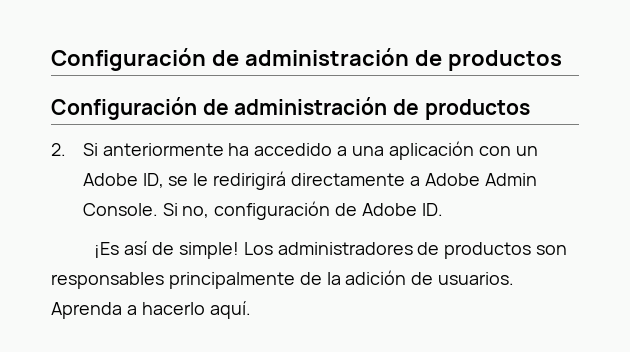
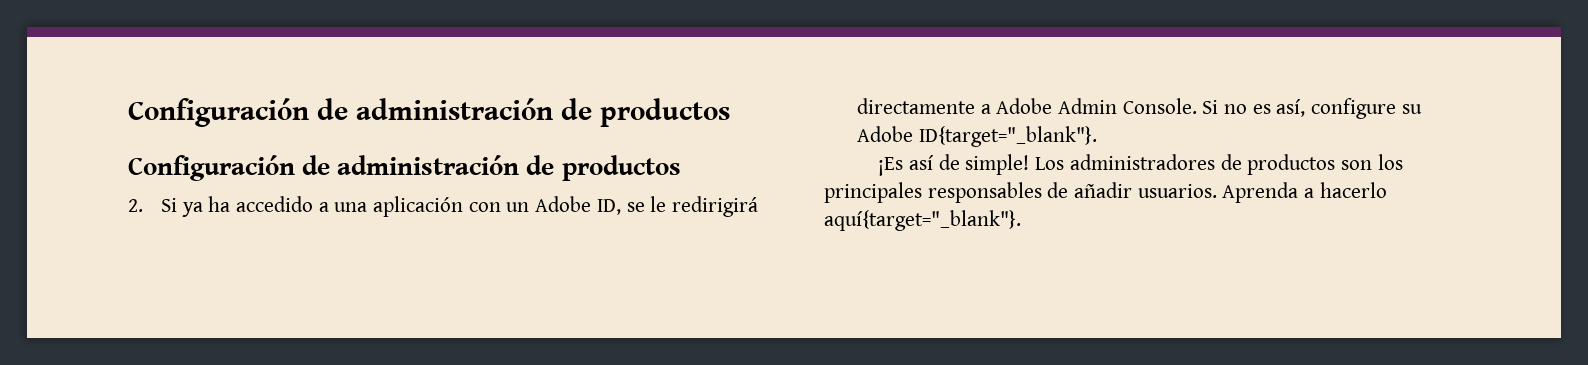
[102,143,224,156] anteriormente -> [181,202,203,217] ya
[182,201,443,220] no, configuración de Adobe ID. -> [1224,98,1422,119] [857,126,1097,147] no es así, configure su Adobe ID{target="_blank"}.
[51,270,434,289] responsables principalmente de la adición de -> [1377,154,1403,170] [824,182,1133,203] los principales responsables de añadir
[209,301,251,319] aquí. -> [824,210,1021,231] aquí{target="_blank"}.

